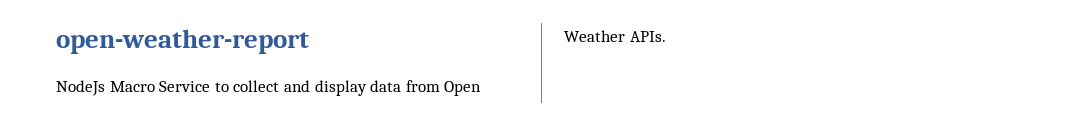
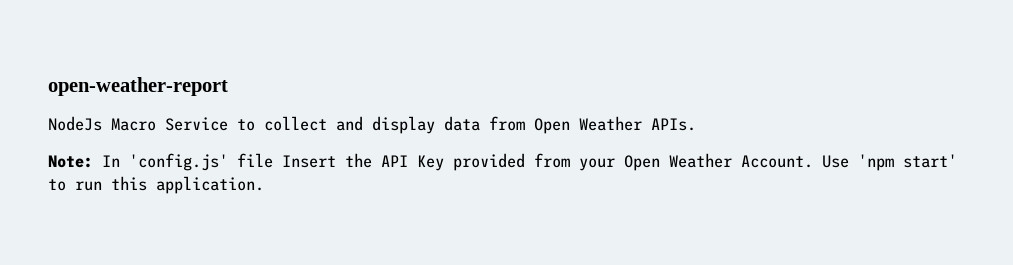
(666, 36) none -> [48,153,957,171] [48,176,264,194] // Note: In 'config.js' file Insert the API Key provided from your Open Weather Account. Use 'npm start' to run this application.

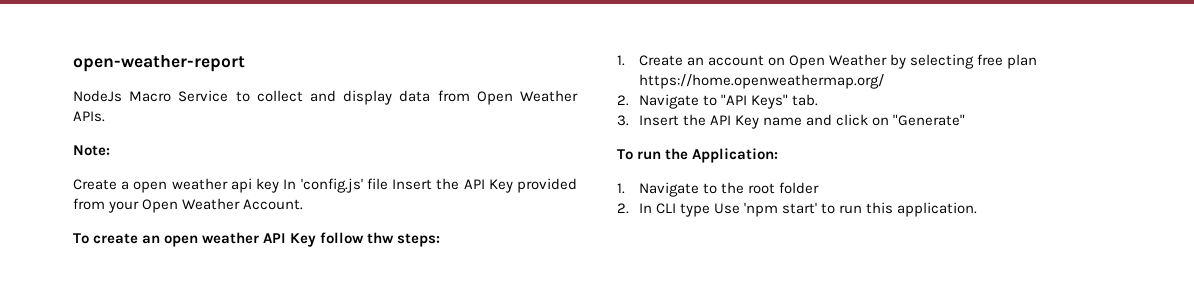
(93, 161) none -> [73,178,280,193] // Create a open weather api key
(813, 161) none -> [73,232,441,247] [617,54,1038,69] [638,74,884,89] [617,94,818,109] [617,114,965,129] [617,148,779,163] [617,182,819,197] [617,203,710,217] // To create an open weather API Key follow thw steps: // 1. Create an account on Open Weather by selecting free plan https://home.openweathermap.org/ // 2. Navigate to "API Keys" tab. // 3. Insert the API Key name and click on "Generate" // To run the Application: // 1. Navigate to the root folder // 2. In CLI type

